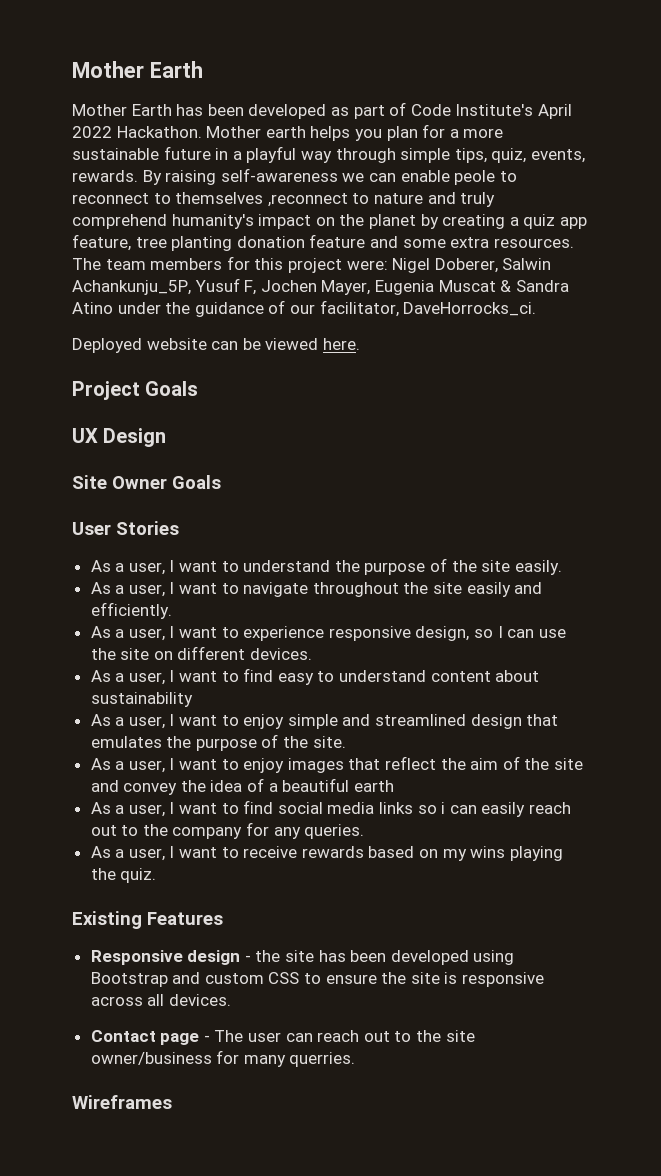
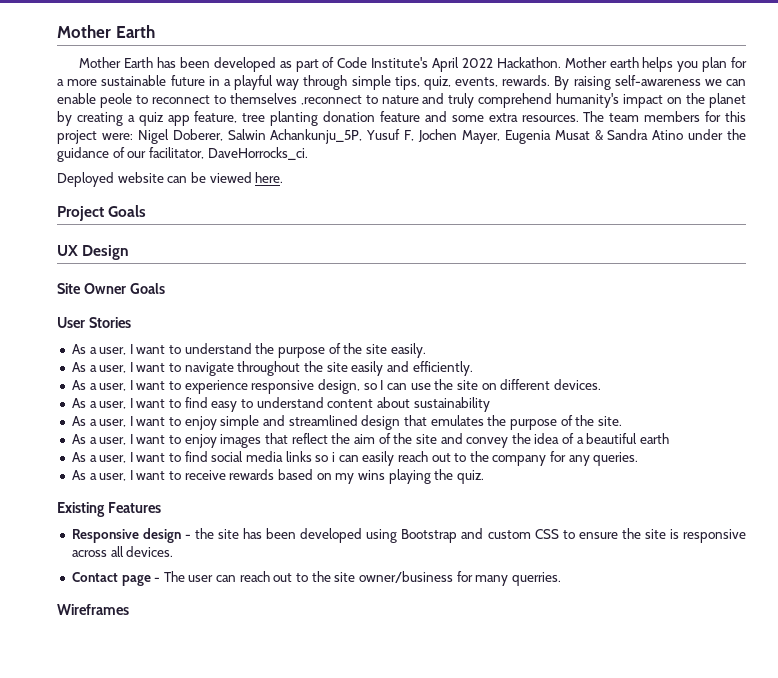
[438,280,496,292] Muscat -> [554,130,590,140] Musat

